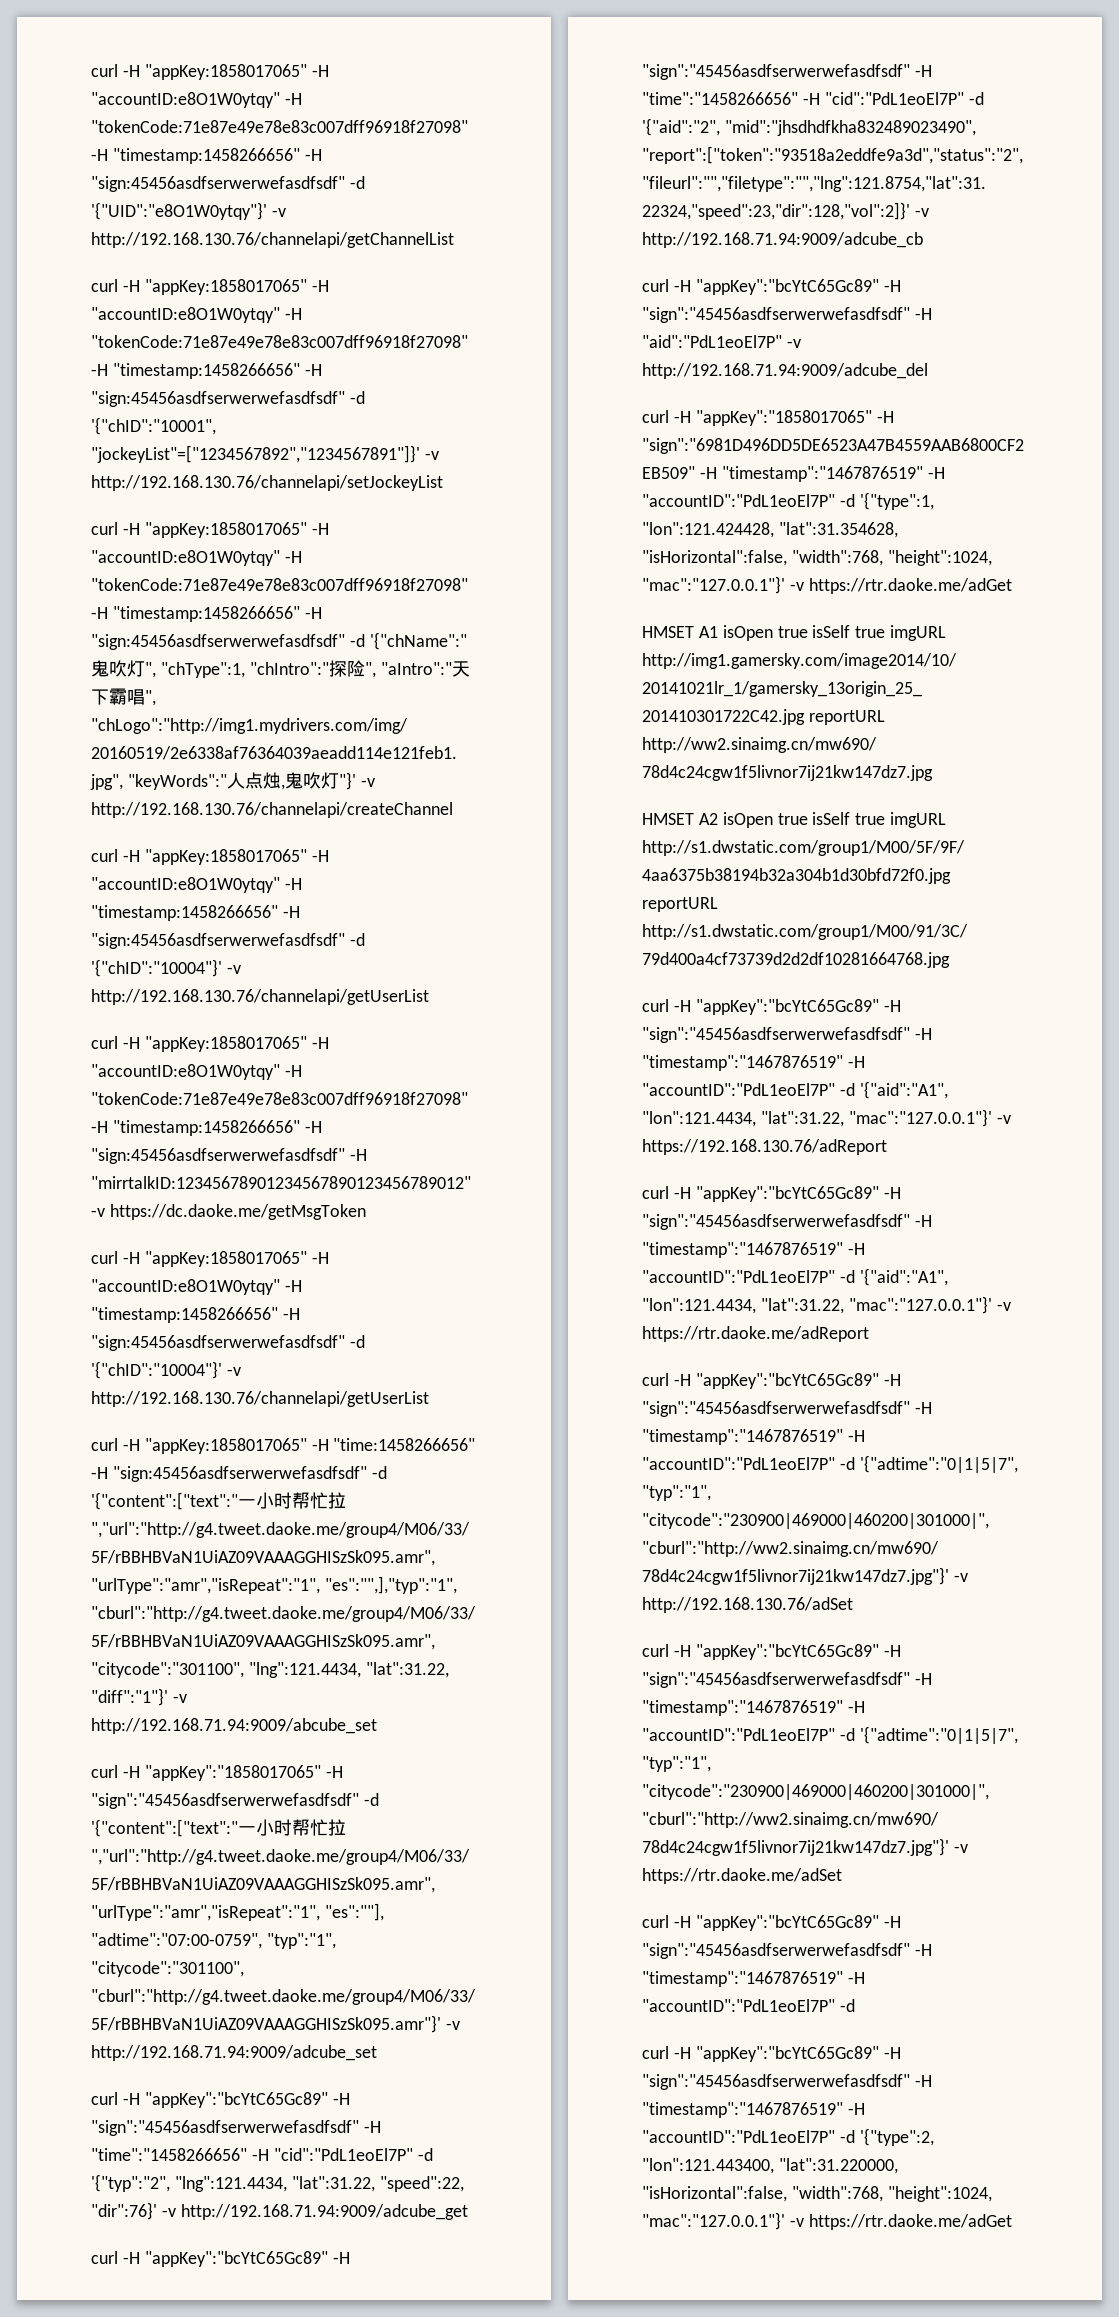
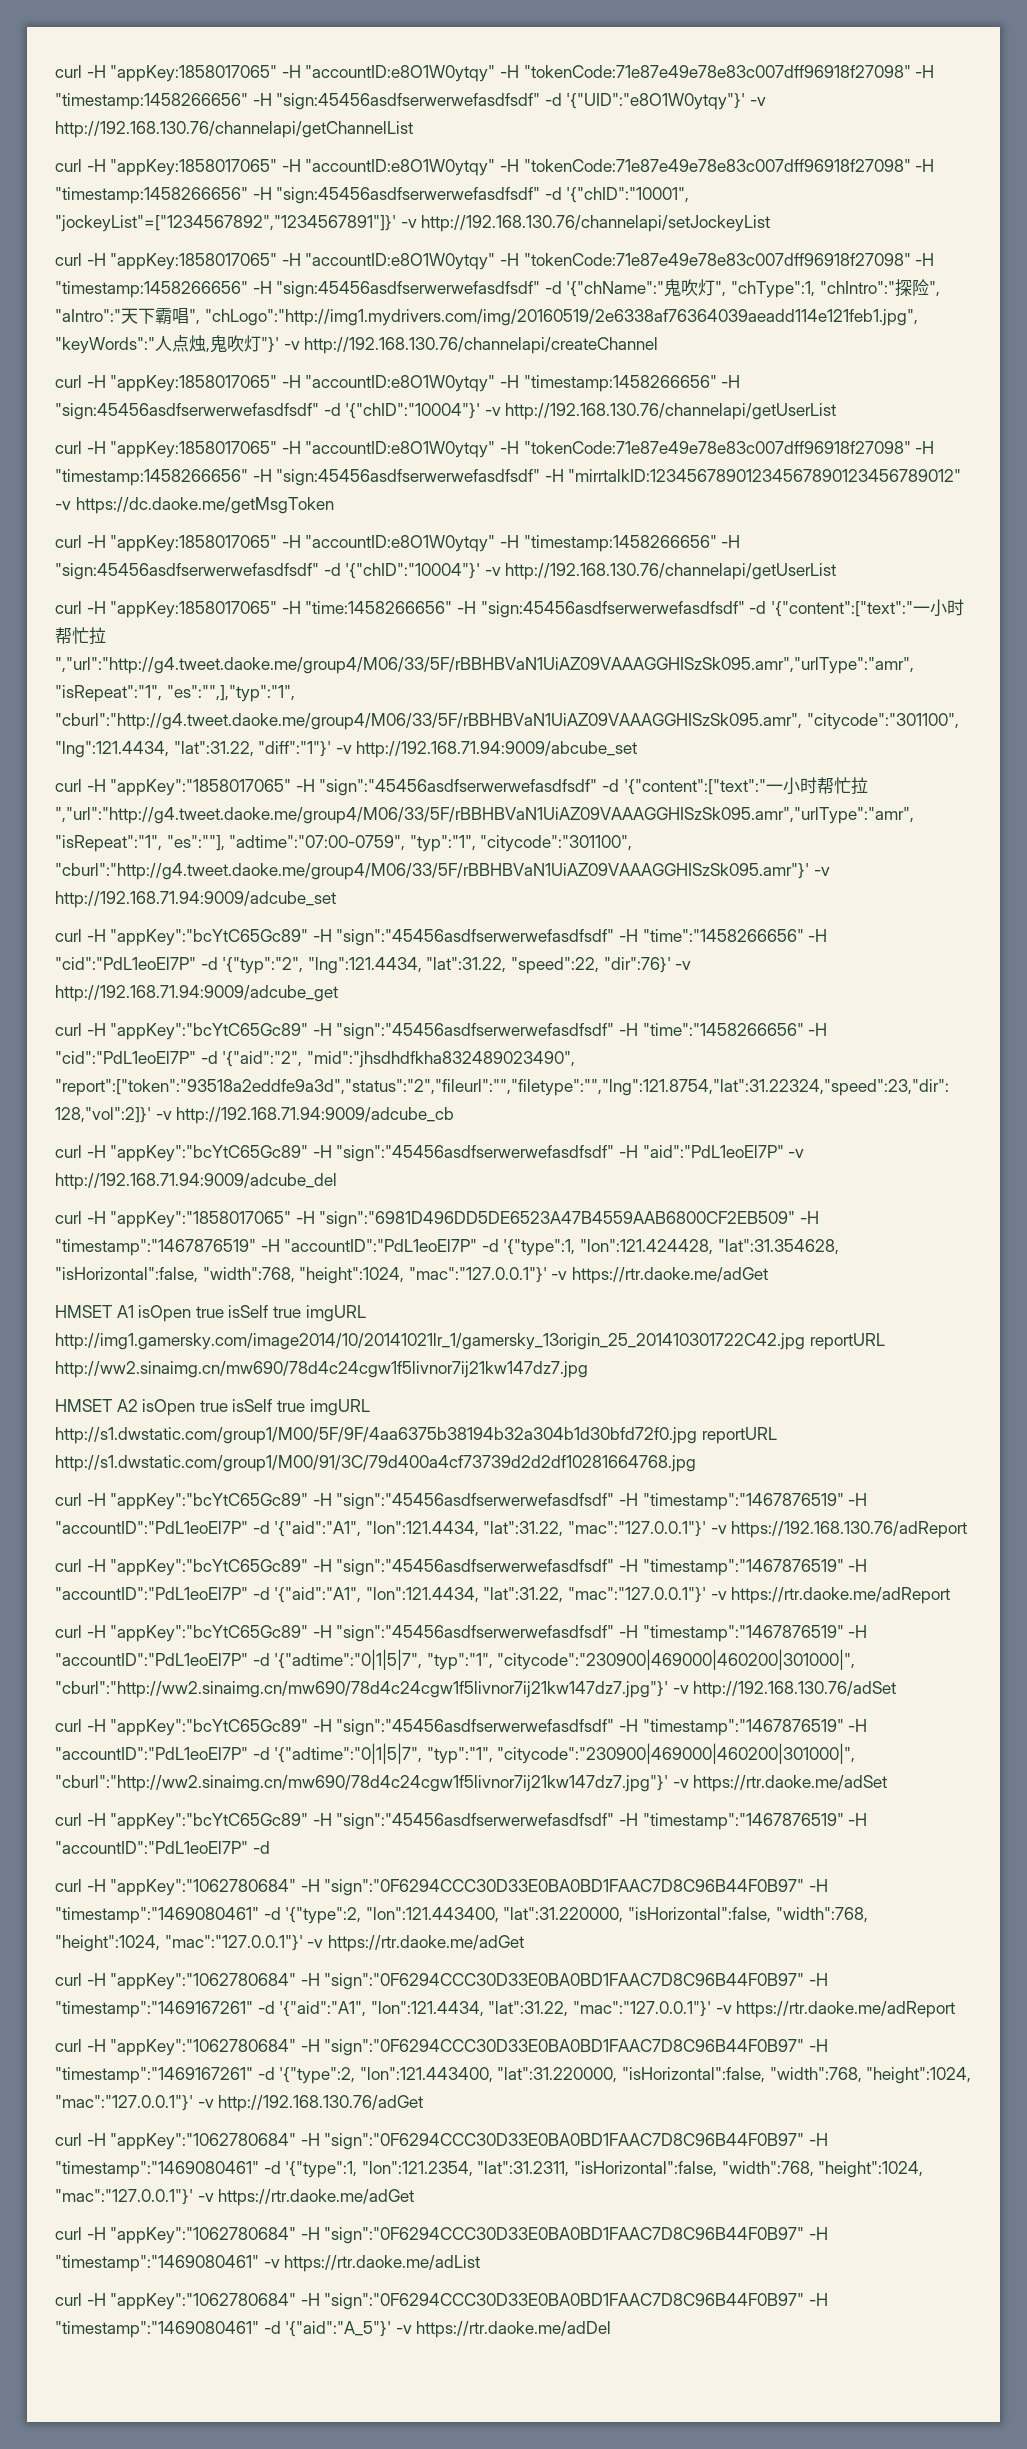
[695,2046,901,2062] [642,2074,932,2090] [642,2102,865,2118] [642,2130,835,2143] "appKey":"bcYtC65Gc89" -H "sign":"45456asdfserwerwefasdfsdf" -H "timestamp":"1467876519" -H "accountID":"PdL1eoEl7P" -> [110,1879,828,1896] [55,1907,259,1924] "appKey":"1062780684" -H "sign":"0F6294CCC30D33E0BA0BD1FAAC7D8C96B44F0B97" -H "timestamp":"1469080461"
(1012, 2222) none -> [55,1973,828,1990] [55,2001,956,2018] [55,2039,828,2056] [55,2067,972,2084] [55,2095,424,2112] [55,2133,828,2150] [55,2161,924,2178] [55,2189,415,2206] [55,2227,828,2244] [55,2255,481,2272] [55,2293,828,2310] [55,2321,612,2338] // curl -H "appKey":"1062780684" -H "sign":"0F6294CCC30D33E0BA0BD1FAAC7D8C96B44F0B97" -H "timestamp":"1469167261" -d '{"aid":"A1", "lon":121.4434, "lat":31.22, "mac":"127.0.0.1"}' -v https://rtr.daoke.me/adReport // curl -H "appKey":"1062780684" -H "sign":"0F6294CCC30D33E0BA0BD1FAAC7D8C96B44F0B97" -H "timestamp":"1469167261" -d '{"type":2, "lon":121.443400, "lat":31.220000, "isHorizontal":false, "width":768, "height":1024, "mac":"127.0.0.1"}' -v http://192.168.130.76/adGet // curl -H "appKey":"1062780684" -H "sign":"0F6294CCC30D33E0BA0BD1FAAC7D8C96B44F0B97" -H "timestamp":"1469080461" -d '{"type":1, "lon":121.2354, "lat":31.2311, "isHorizontal":false, "width":768, "height":1024, "mac":"127.0.0.1"}' -v https://rtr.daoke.me/adGet // curl -H "appKey":"1062780684" -H "sign":"0F6294CCC30D33E0BA0BD1FAAC7D8C96B44F0B97" -H "timestamp":"1469080461" -v https://rtr.daoke.me/adList // curl -H "appKey":"1062780684" -H "sign":"0F6294CCC30D33E0BA0BD1FAAC7D8C96B44F0B97" -H "timestamp":"1469080461" -d '{"aid":"A_5"}' -v https://rtr.daoke.me/adDel

